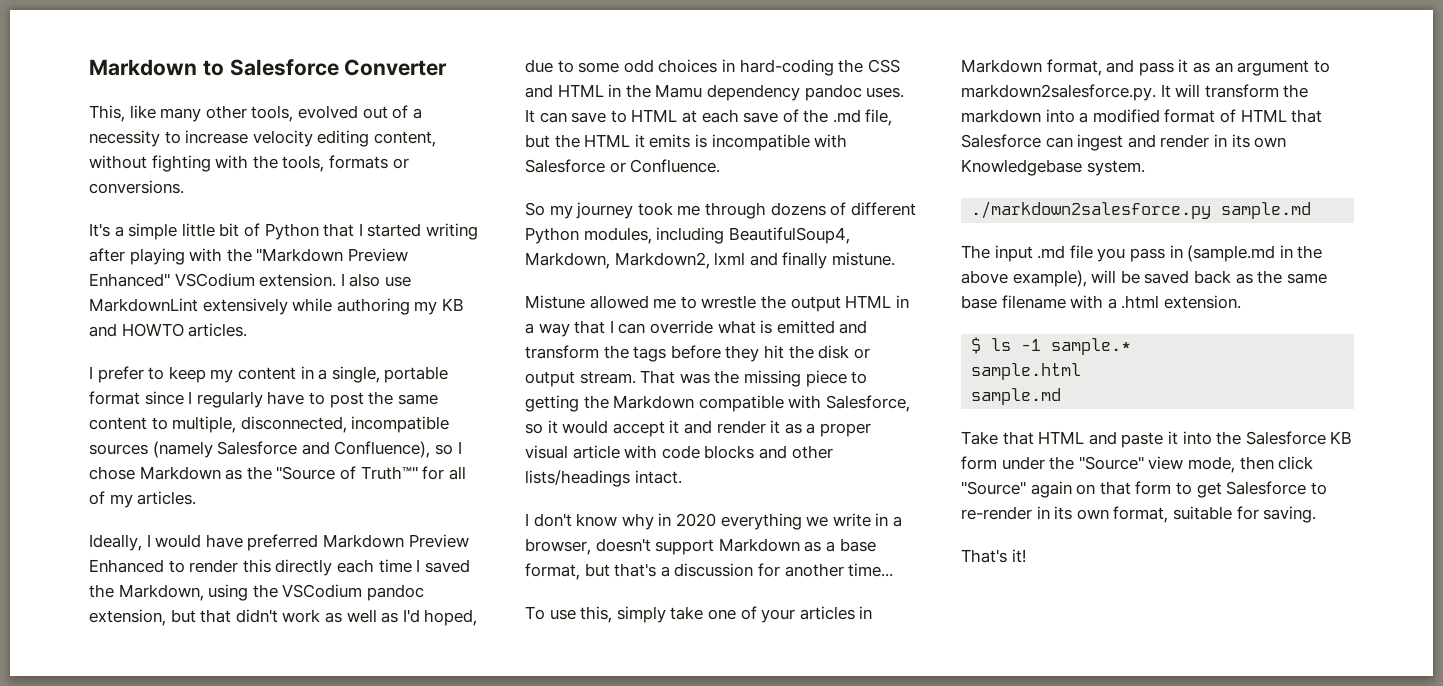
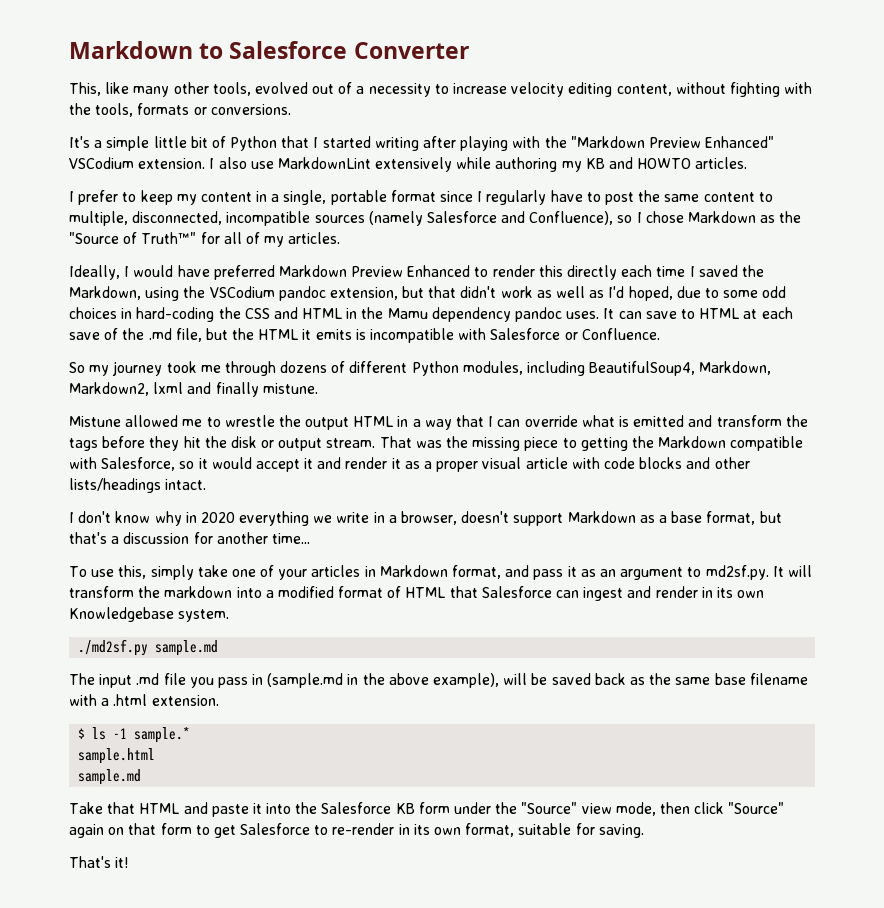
[961,84,1156,101] markdown2salesforce.py. -> [705,565,769,580] md2sf.py.
[971,201,1212,219] ./markdown2salesforce.py -> [78,639,149,656] ./md2sf.py

